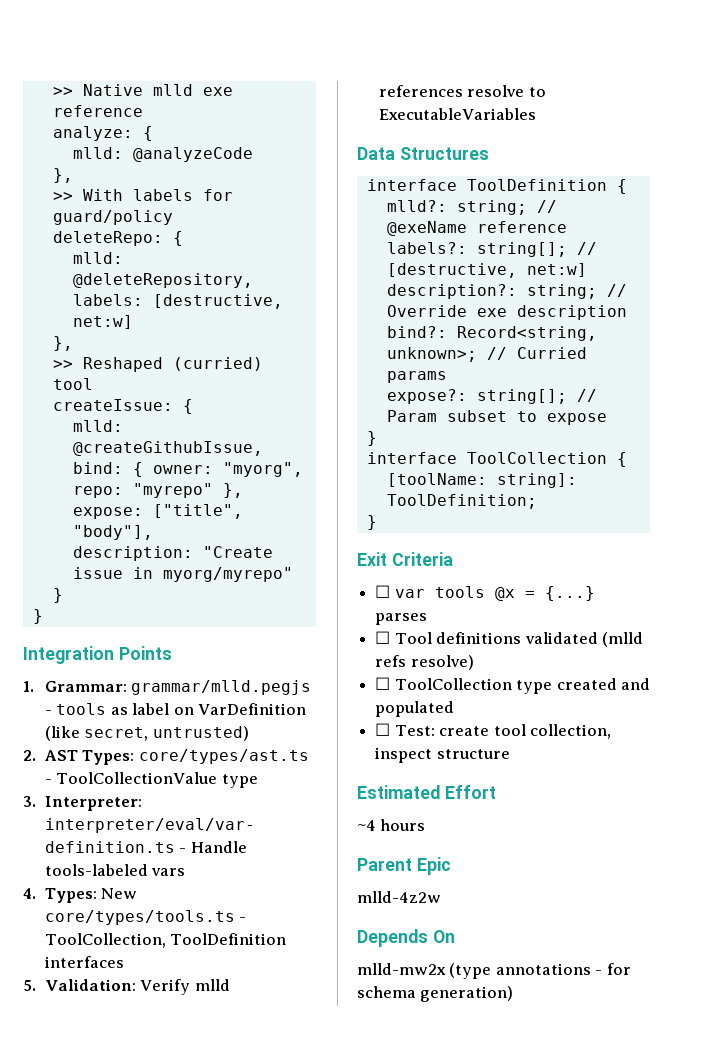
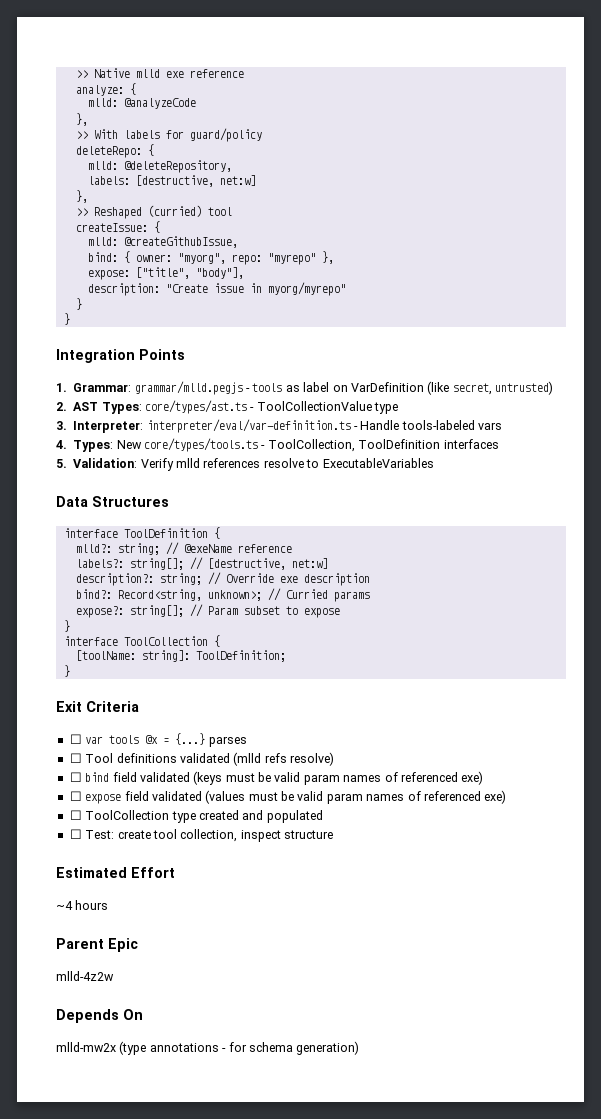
(474, 662) none -> [69,771,484,785] [69,790,507,804] // ☐ bind field validated (keys must be valid param names of referenced exe) // ☐ expose field validated (values must be valid param names of referenced exe)

